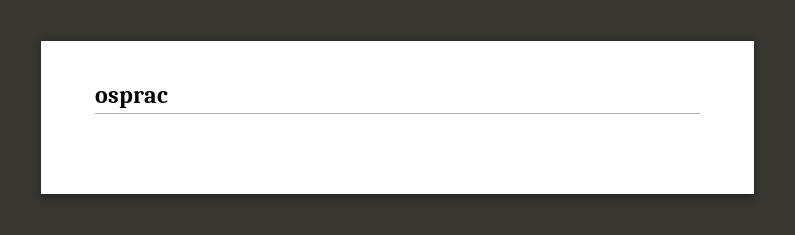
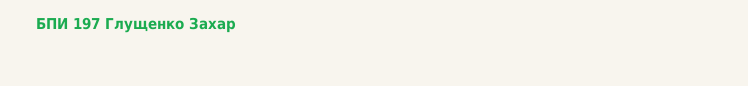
[95,90,168,108] osprac -> [36,17,236,33] БПИ 197 Глущенко Захар

